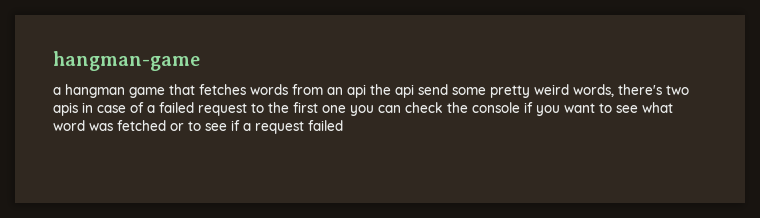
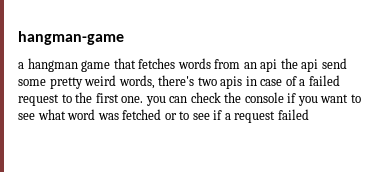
[322,105,346,113] one -> [121,96,144,103] one.

